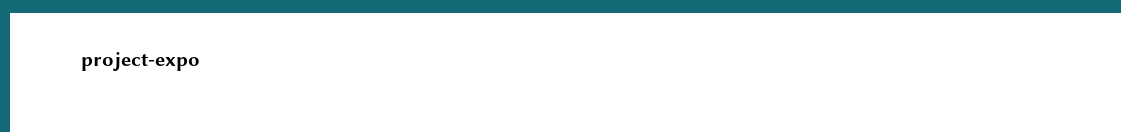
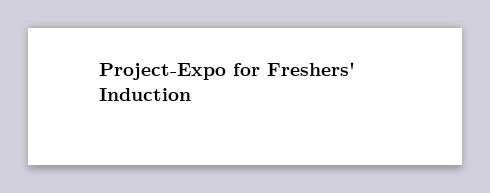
[81,52,200,71] project-expo -> [99,62,355,80] [99,88,191,101] Project-Expo for Freshers' Induction

